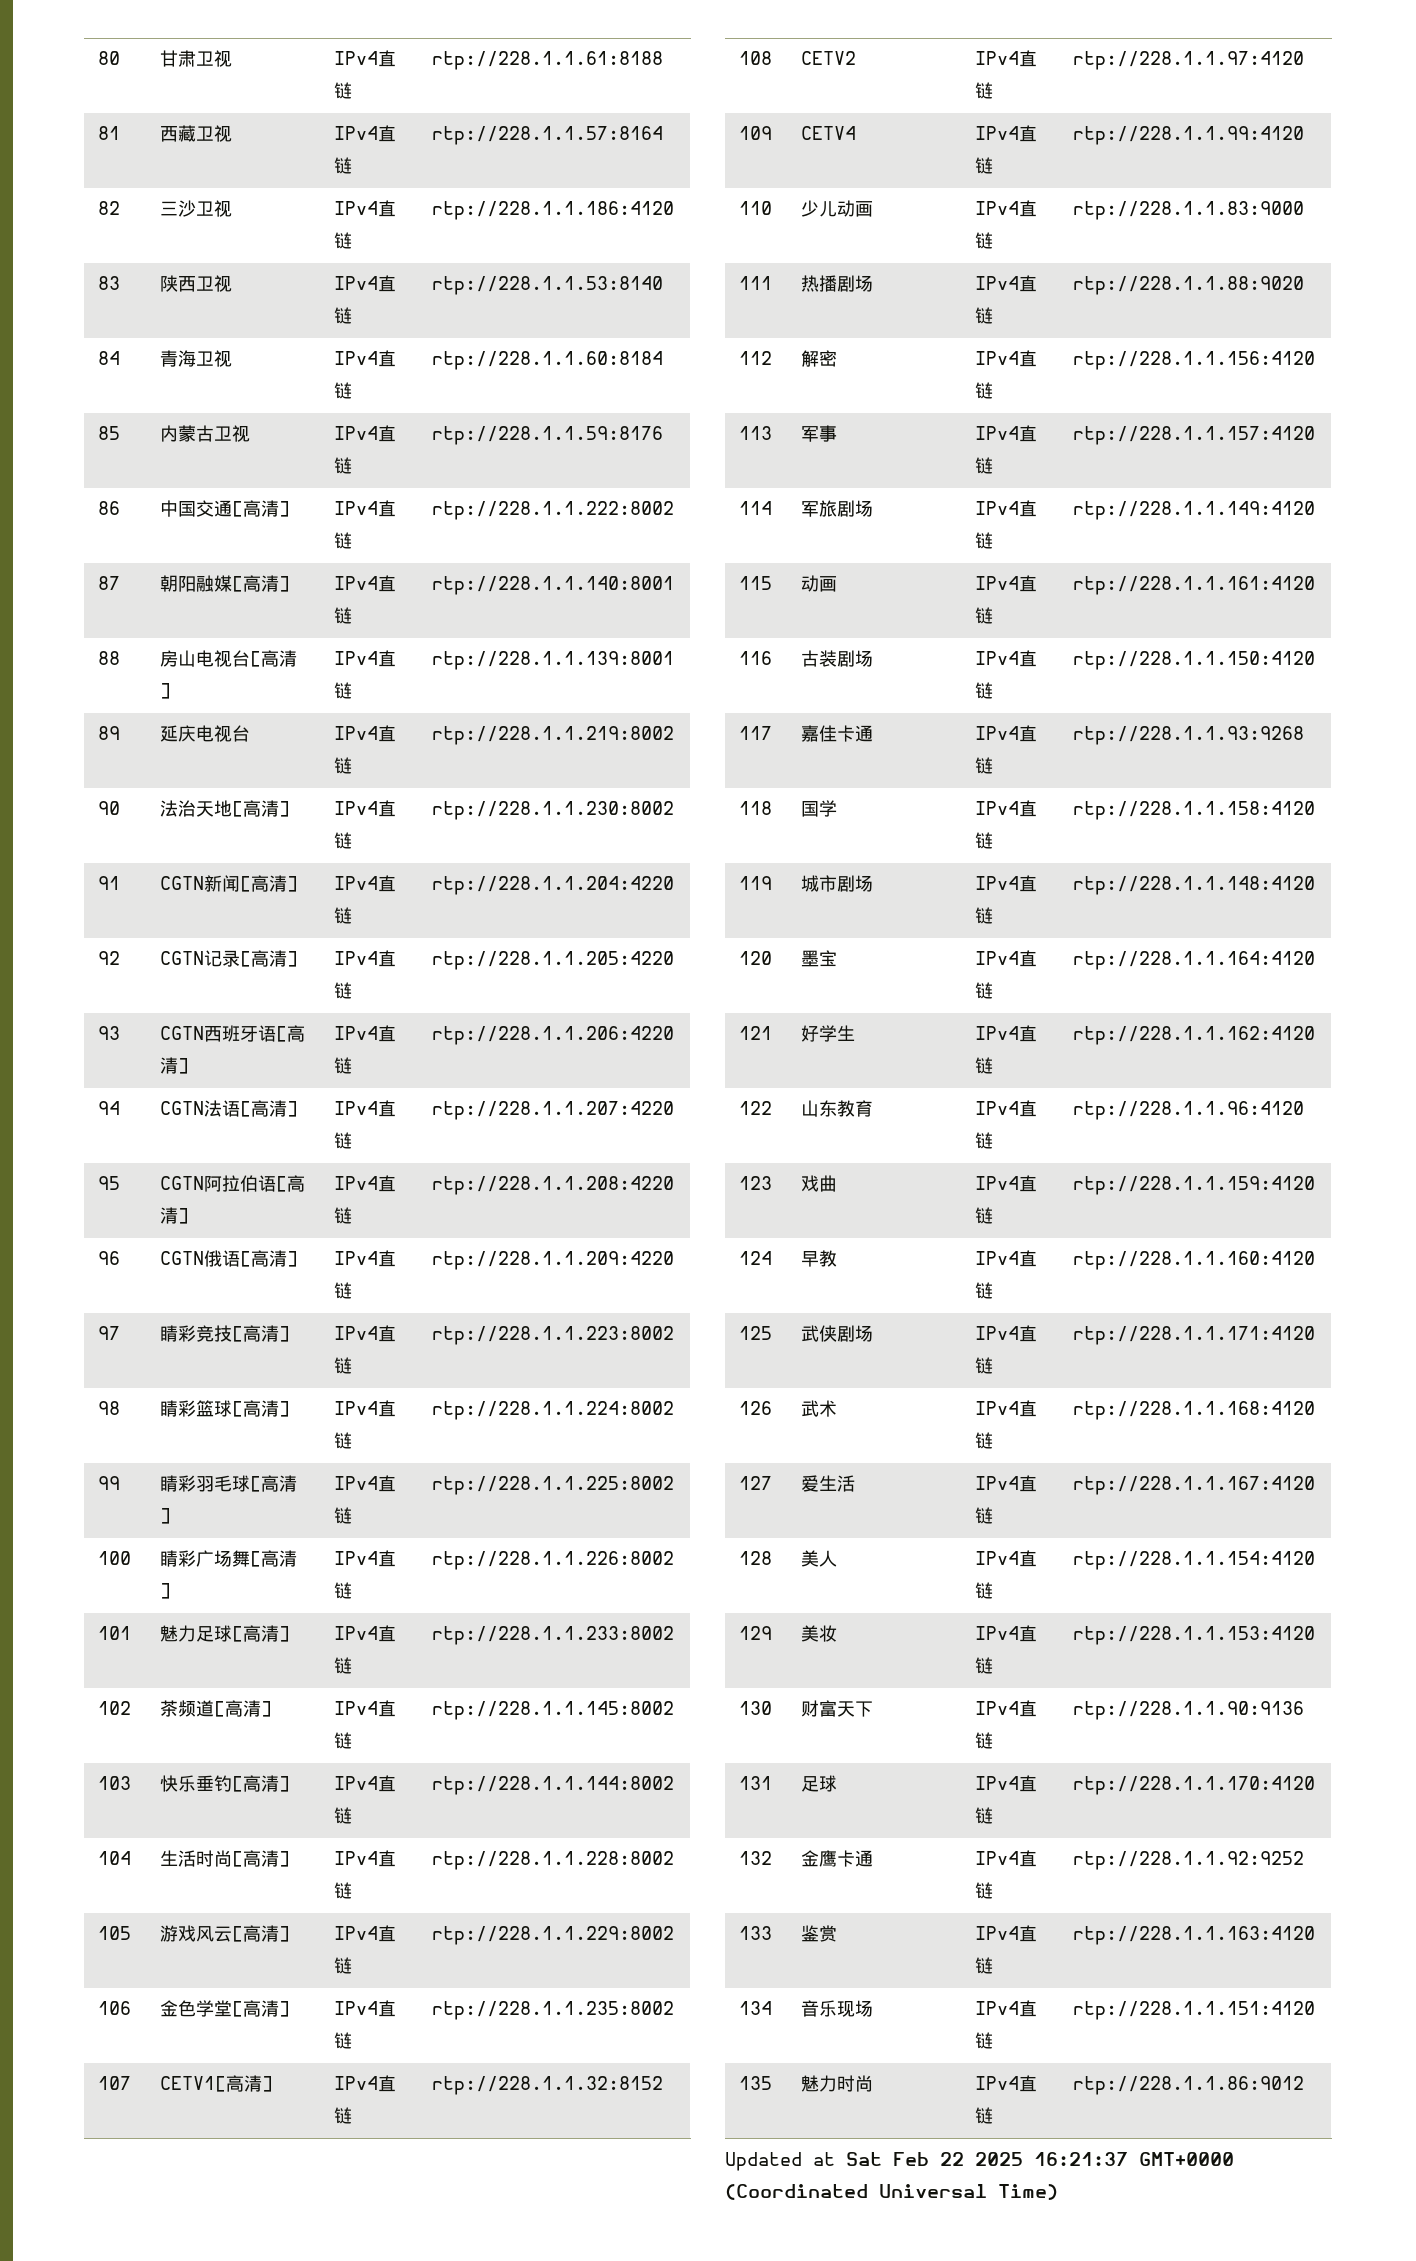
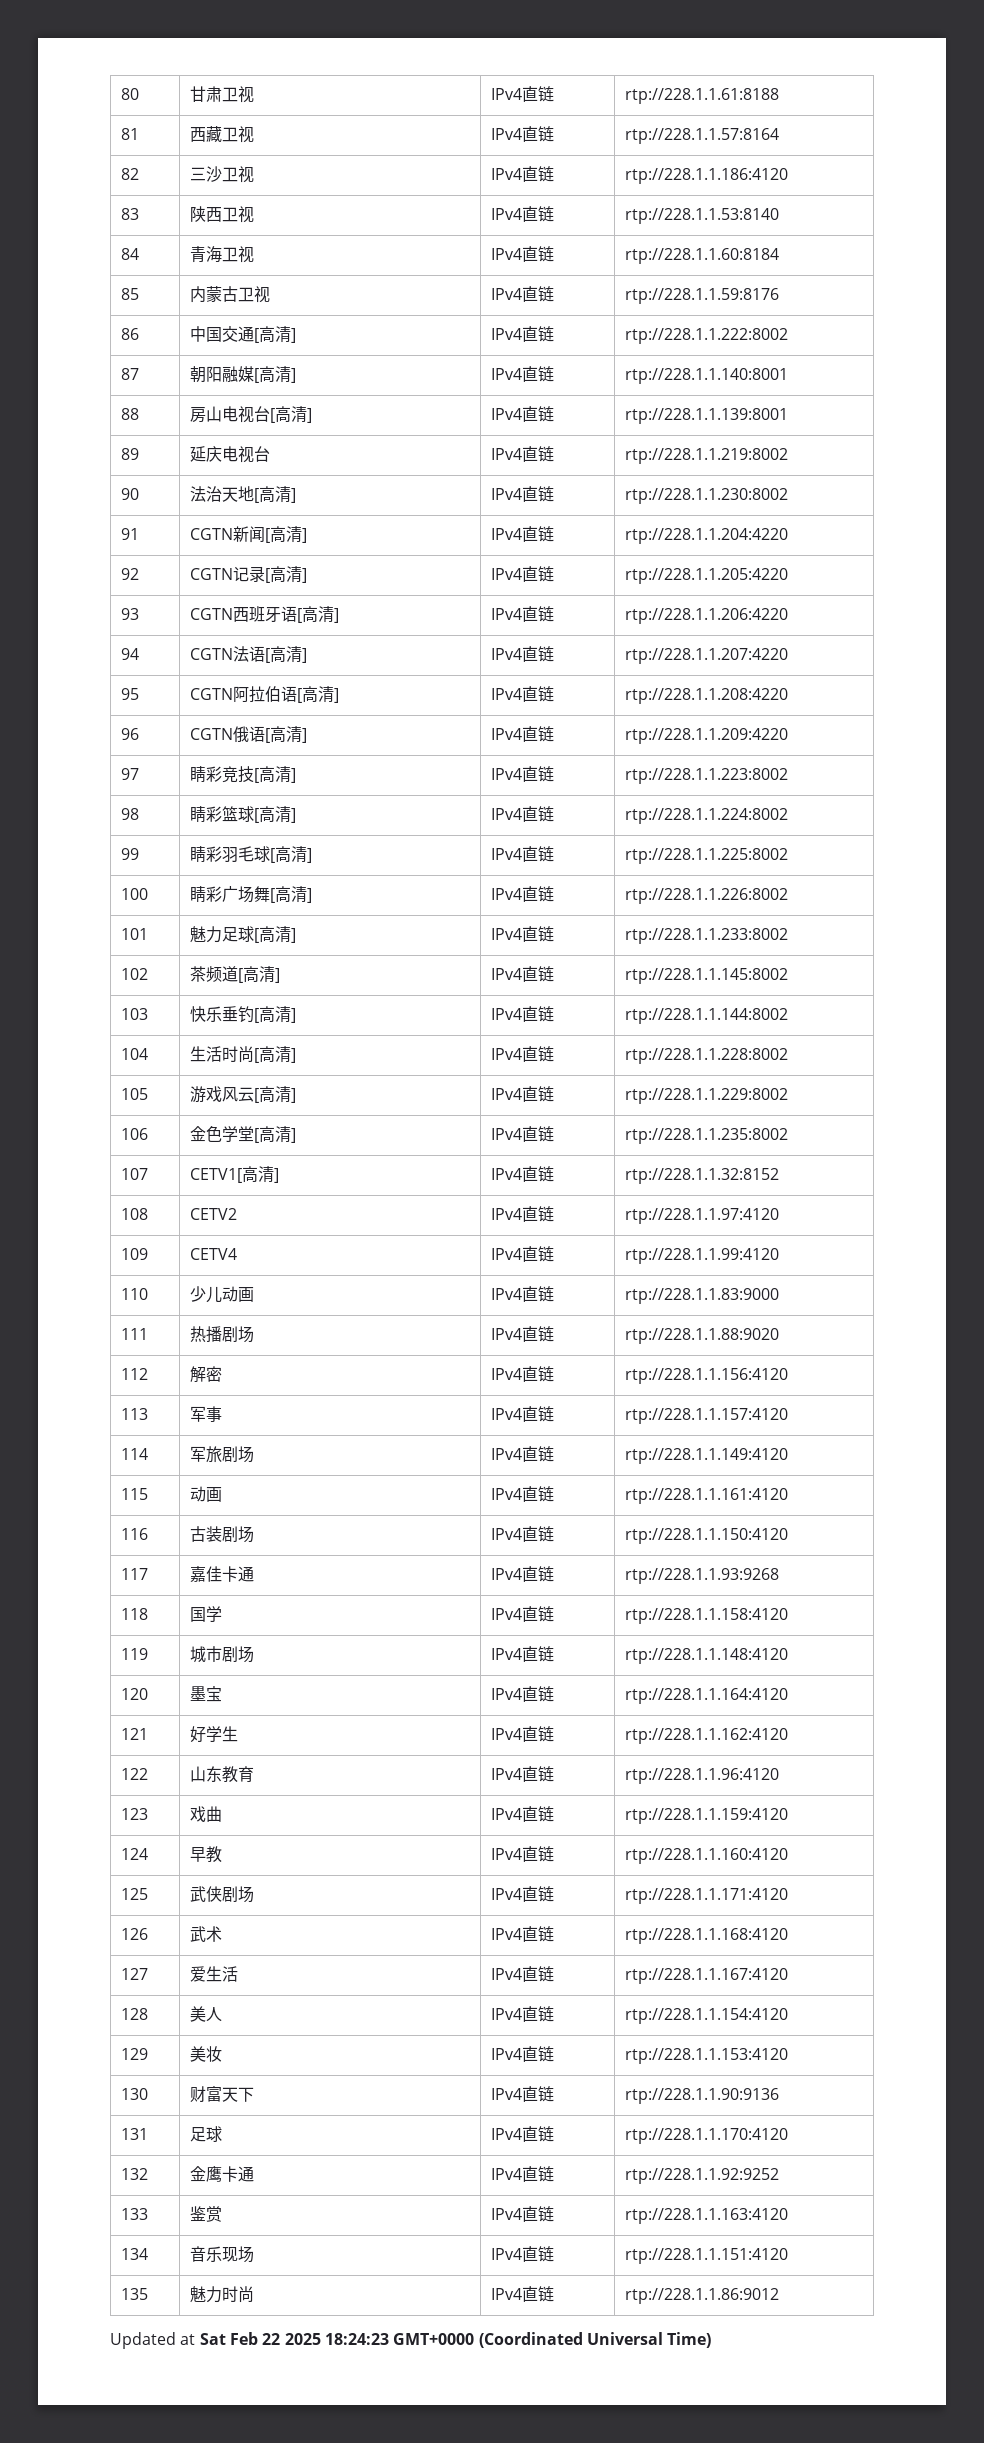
[1034,2152,1128,2166] 16:21:37 -> [324,2333,389,2345] 18:24:23

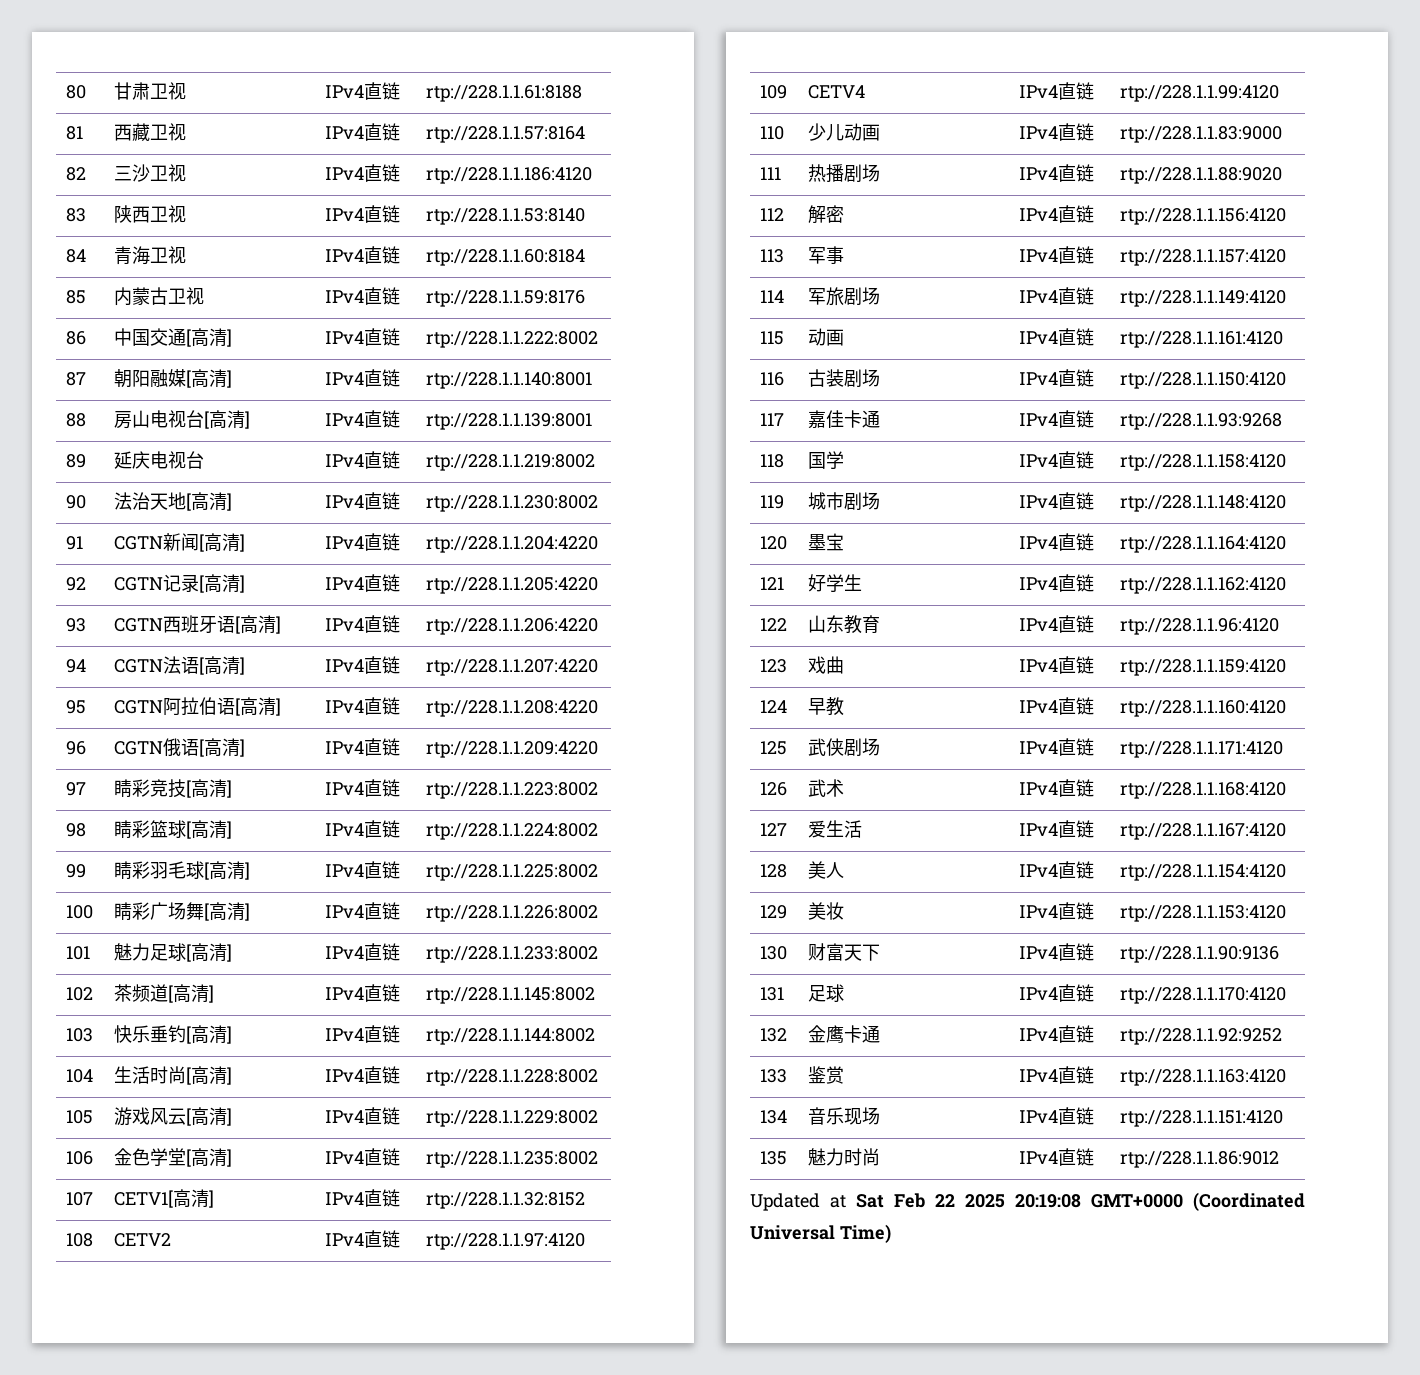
[324,2333,389,2345] 18:24:23 -> [1015,1194,1081,1208] 20:19:08

